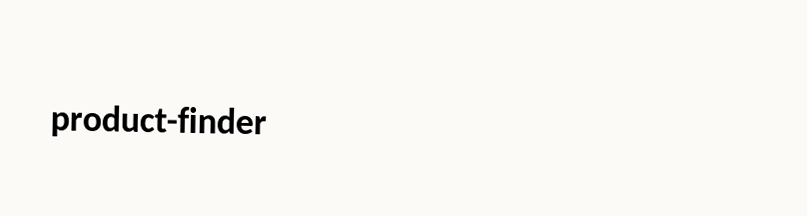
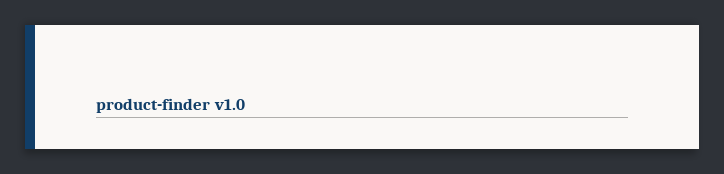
(267, 122) none -> [213,99,245,110] v1.0

